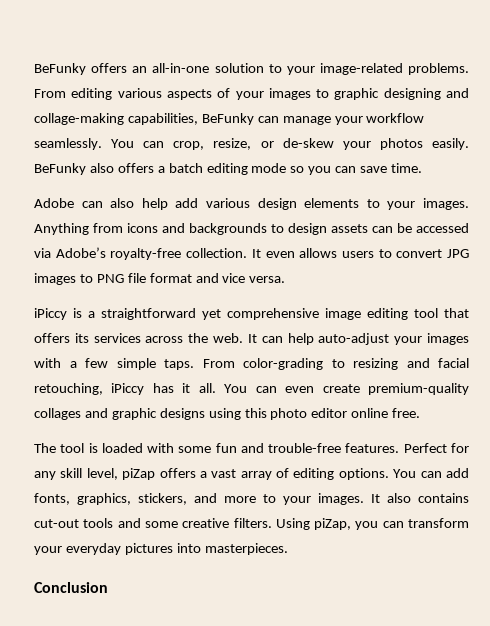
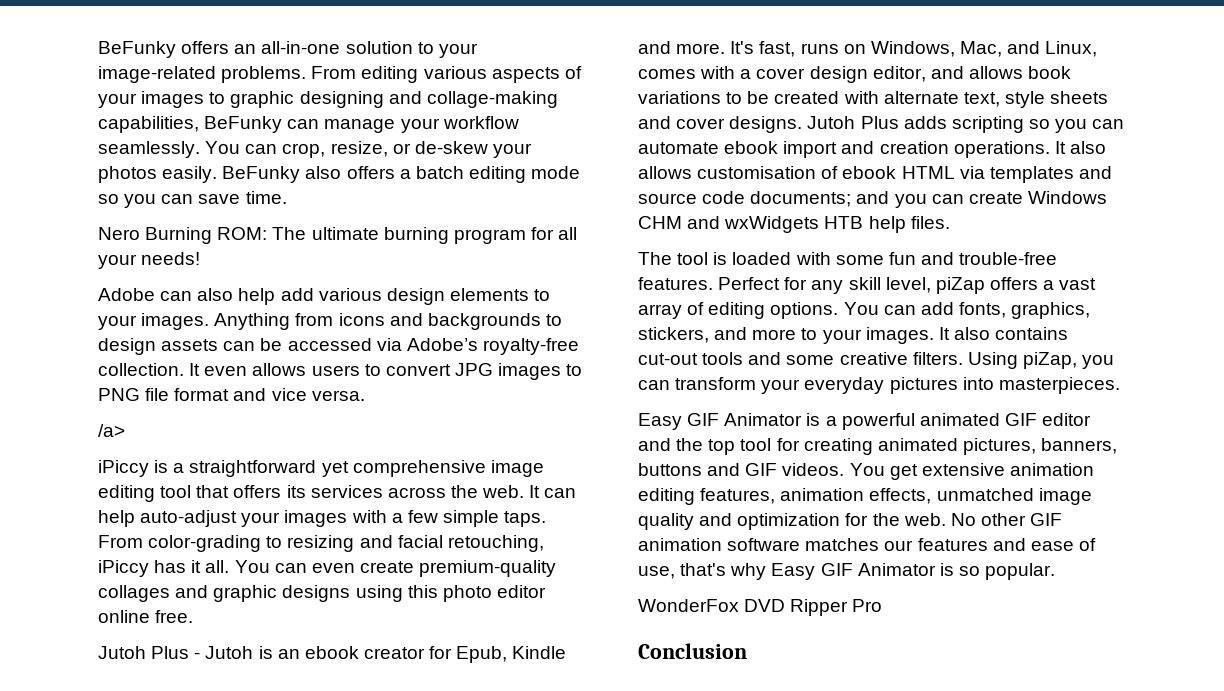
(423, 168) none -> [98,227,578,244] [98,252,201,269] // Nero Burning ROM: The ultimate burning program for all your needs!
(286, 279) none -> [98,424,125,437] // /a>
(421, 413) none -> [98,646,567,663] [638,41,1098,57] [638,66,1072,83] [638,91,1109,108] [638,116,1125,133] [638,141,1106,158] [638,166,1112,183] [638,191,1107,208] [638,216,950,233] // Jutoh Plus - Jutoh is an ebook creator for Epub, Kindle and more. It's fast, runs on Windows, Mac, and Linux, comes with a cover design editor, and allows book variations to be created with alternate text, style sheets and cover designs. Jutoh Plus adds scripting so you can automate ebook import and creation operations. It also allows customisation of ebook HTML via templates and source code documents; and you can create Windows CHM and wxWidgets HTB help files.
(288, 549) none -> [638,413,1092,430] [638,438,1118,455] [638,463,1094,480] [638,488,1092,505] [638,513,1063,530] [638,538,1096,551] [638,563,1056,580] [638,599,883,616] // Easy GIF Animator is a powerful animated GIF editor and the top tool for creating animated pictures, banners, buttons and GIF videos. You get extensive animation editing features, animation effects, unmatched image quality and optimization for the web. No other GIF animation software matches our features and ease of use, that's why Easy GIF Animator is so popular. // WonderFox DVD Ripper Pro

